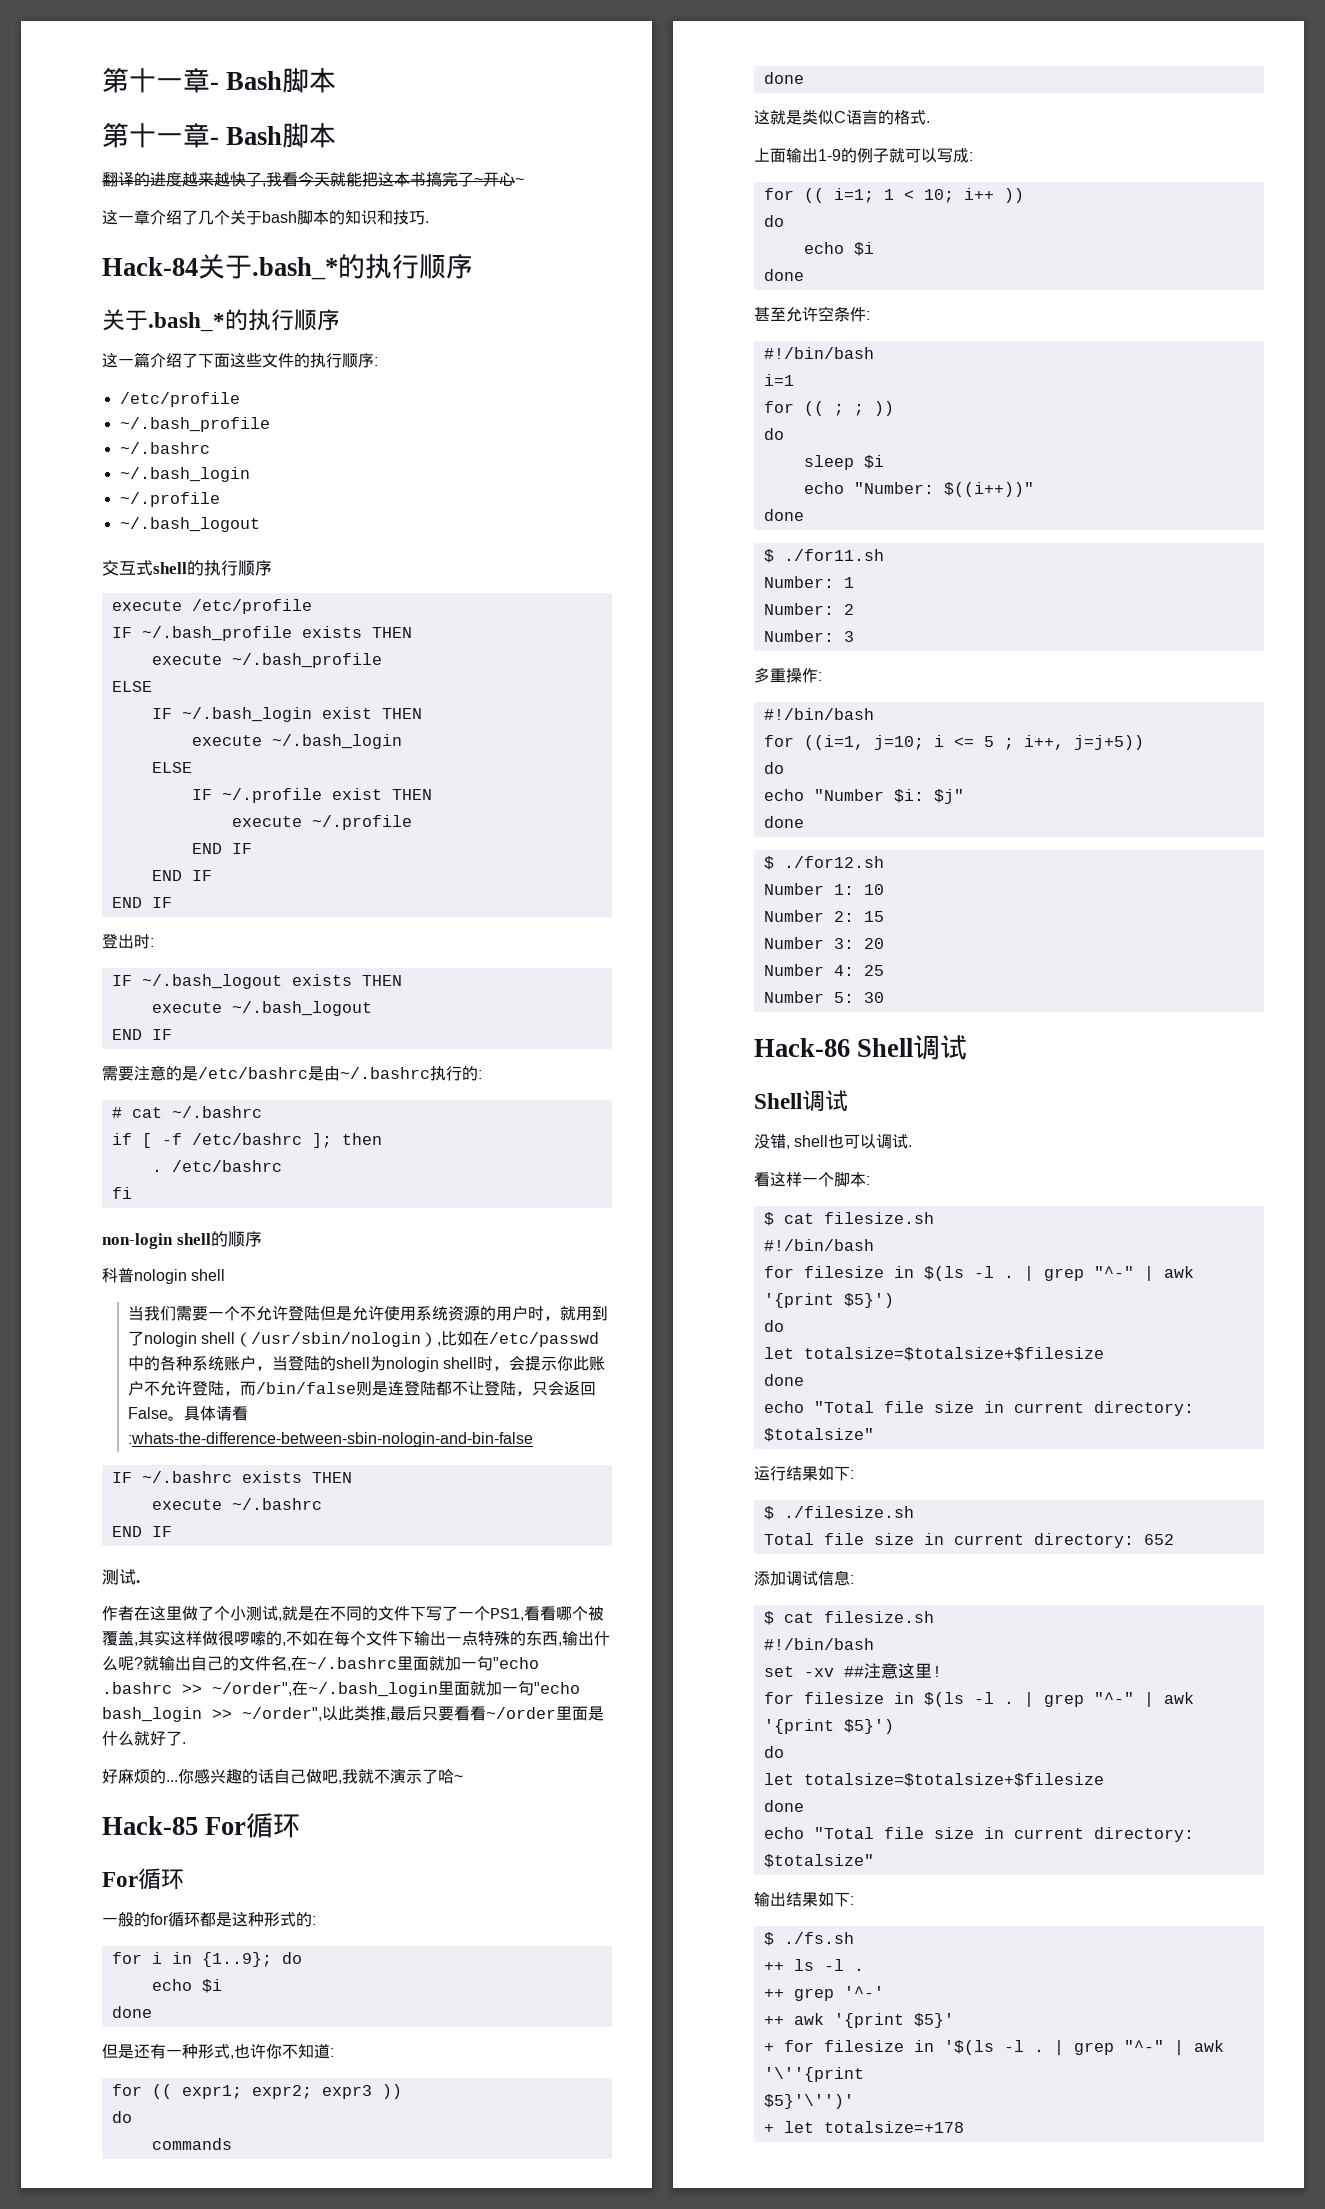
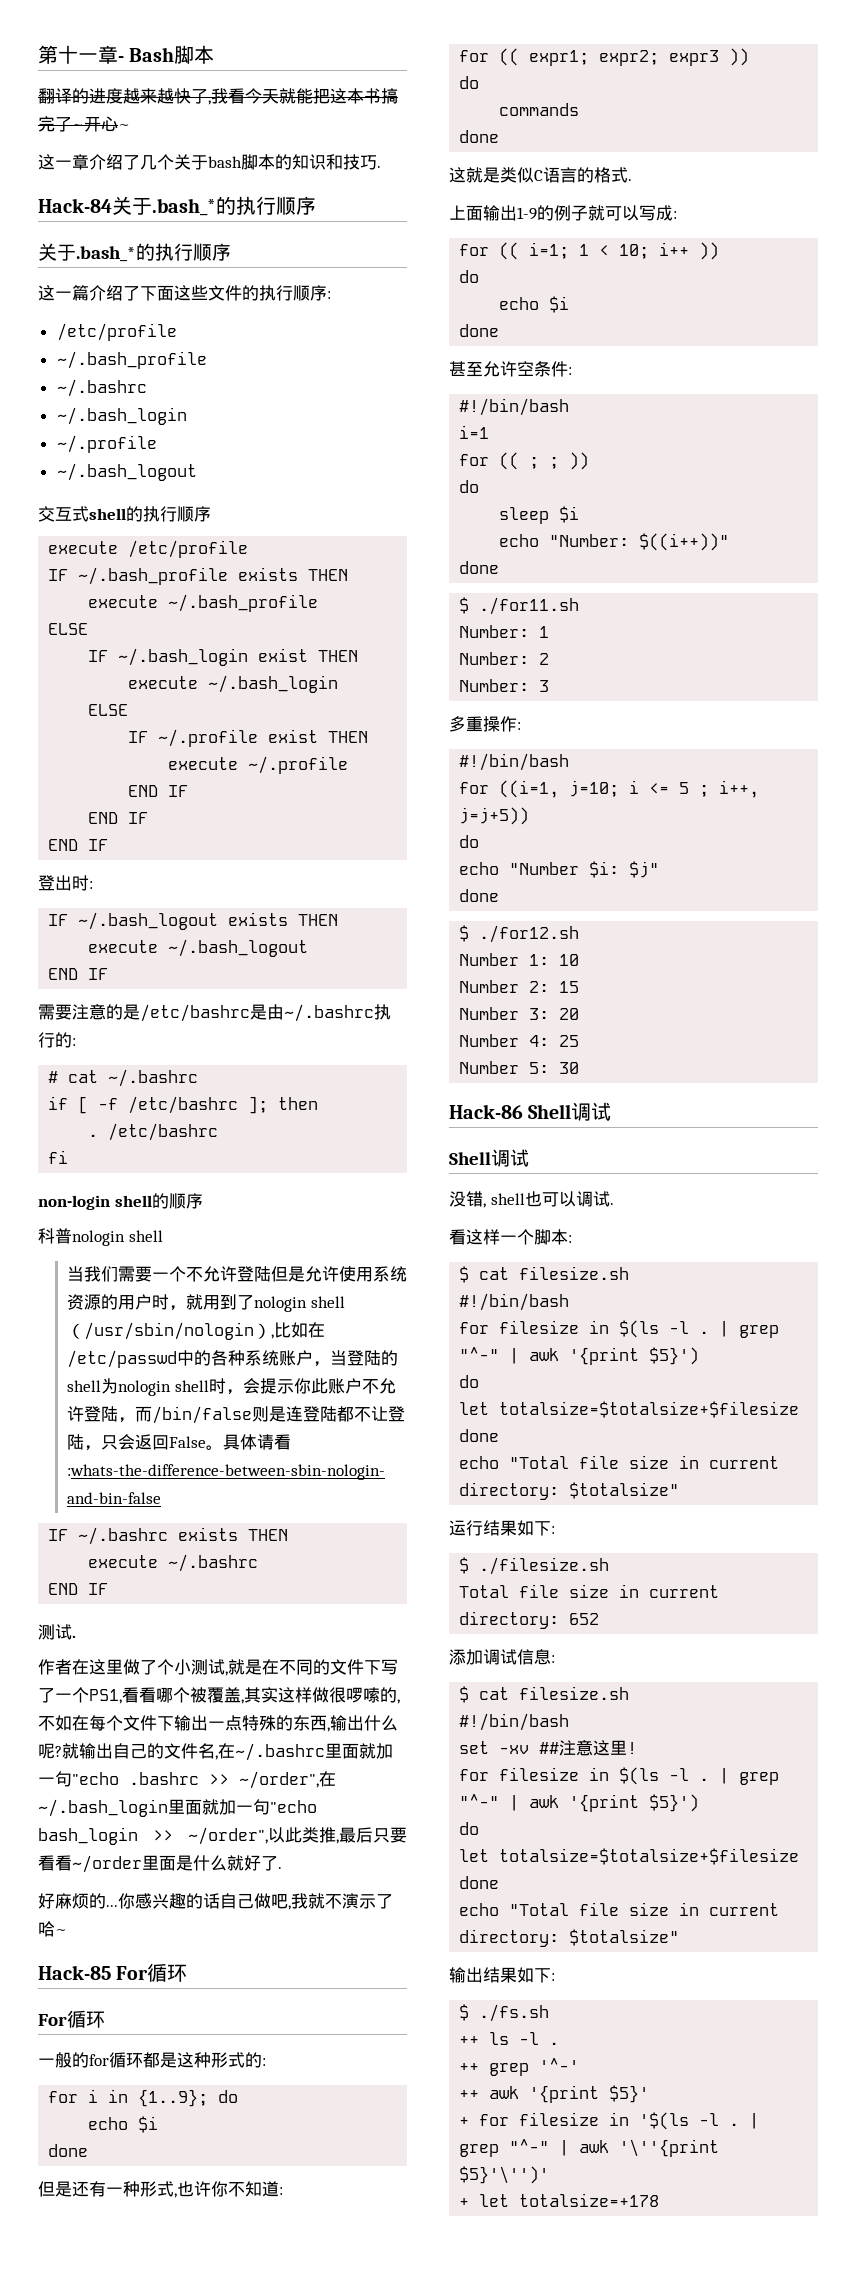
[102,67,337,93] [102,122,337,148] 第十一章- Bash脚本 // 第十一章- Bash脚本 -> [38,45,215,64] 第十一章- Bash脚本

